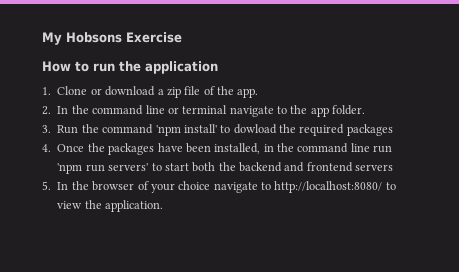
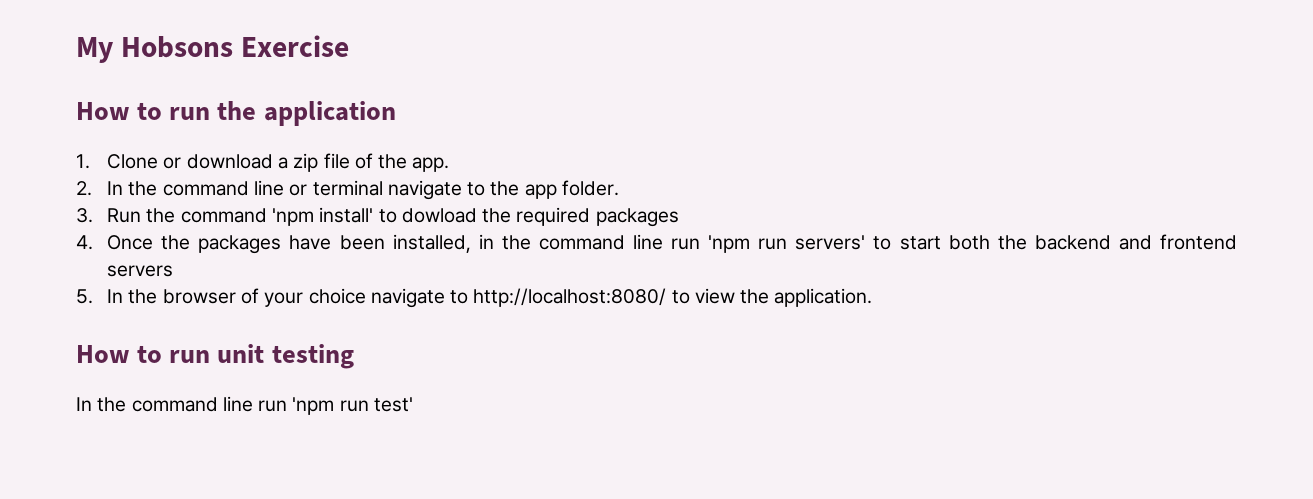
(164, 206) none -> [76,344,354,369] [76,396,413,415] // How to run unit testing // In the command line run 'npm run test'

